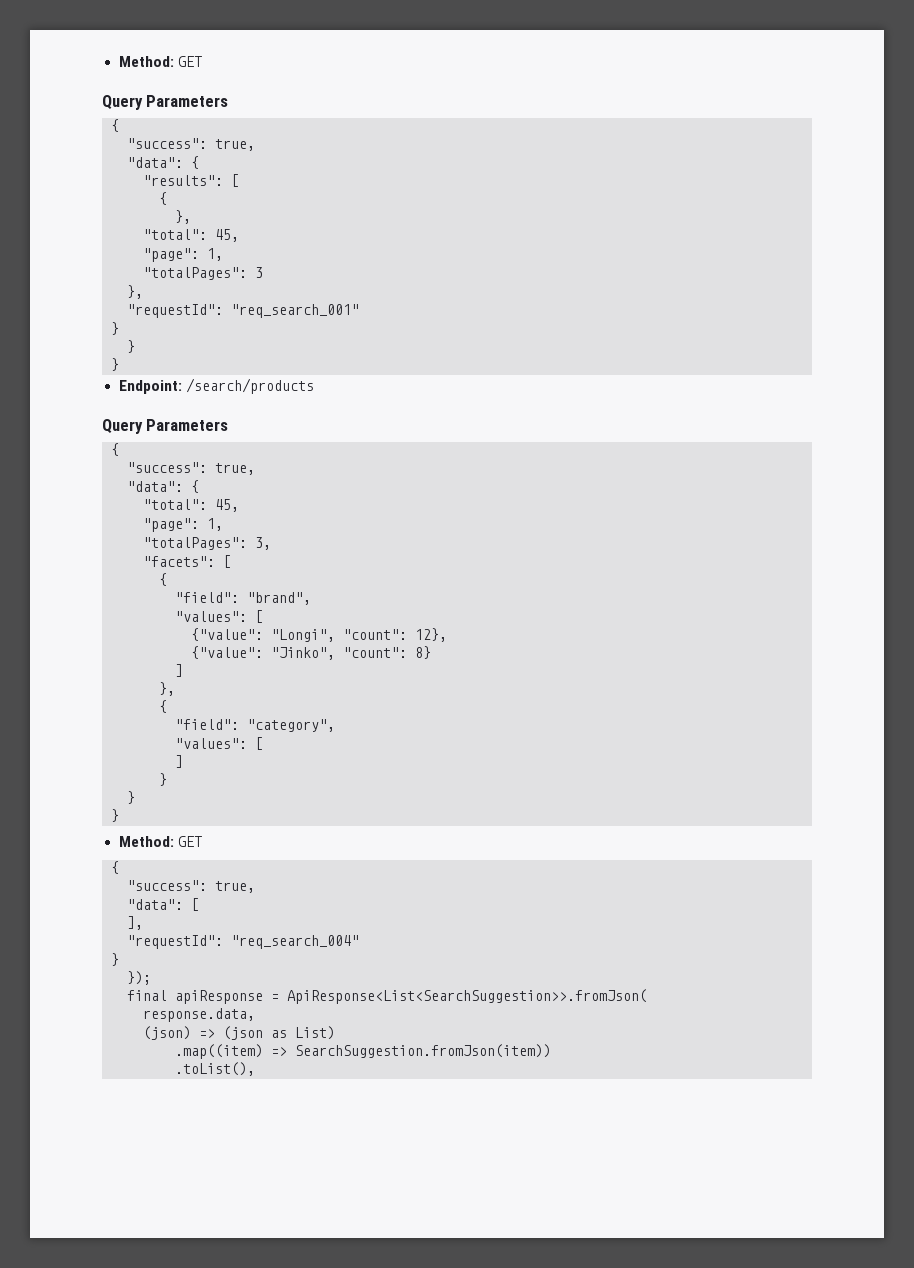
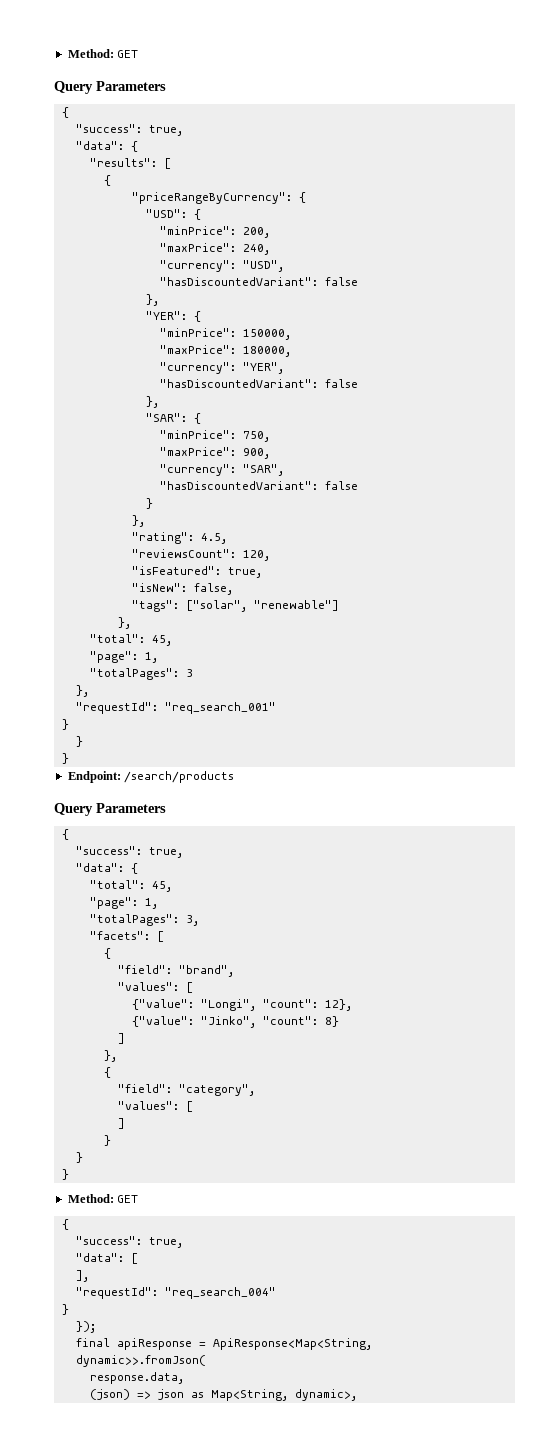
(168, 198) none -> [131,192,306,204] [145,209,201,220] [159,226,270,238] [159,243,270,255] [159,260,284,272] [159,277,358,286] [145,294,159,306] [145,311,201,322] [159,328,291,340] [159,345,291,357] [159,362,284,374] [159,379,358,388] [145,396,159,408] [145,413,201,424] [159,430,270,442] [159,447,270,459] [159,464,284,476] [159,481,358,490] [145,498,153,509] [131,515,145,527] [131,532,227,544] [131,549,270,561] [131,566,262,578] [131,583,233,595] [131,600,339,612] // "priceRangeByCurrency": { // "USD": { // "minPrice": 200, // "maxPrice": 240, // "currency": "USD", // "hasDiscountedVariant": false // }, // "YER": { // "minPrice": 150000, // "maxPrice": 180000, // "currency": "YER", // "hasDiscountedVariant": false // }, // "SAR": { // "minPrice": 750, // "maxPrice": 900, // "currency": "SAR", // "hasDiscountedVariant": false // } // }, // "rating": 4.5, // "reviewsCount": 120, // "isFeatured": true, // "isNew": false, // "tags": ["solar", "renewable"]
[287,989,648,1004] ApiResponse<List<SearchSuggestion>>.fromJson( -> [212,1338,372,1350] [75,1355,206,1367] ApiResponse<Map<String, dynamic>>.fromJson(
[223,1026,336,1040] [175,1044,552,1059] [175,1062,256,1076] (json as List) // .map((item) => SearchSuggestion.fromJson(item)) // .toList(), -> [157,1389,357,1401] json as Map<String, dynamic>,

